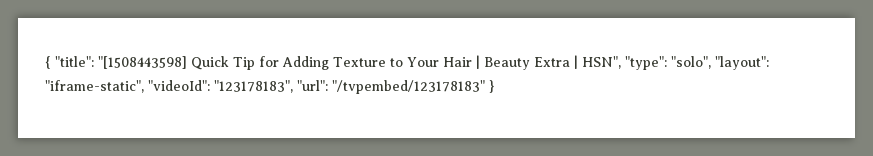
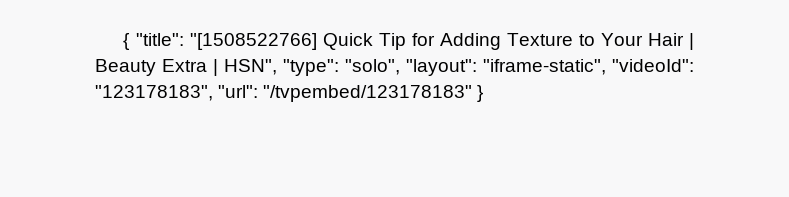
[98,56,187,69] "[1508443598] -> [189,33,317,50] "[1508522766]

